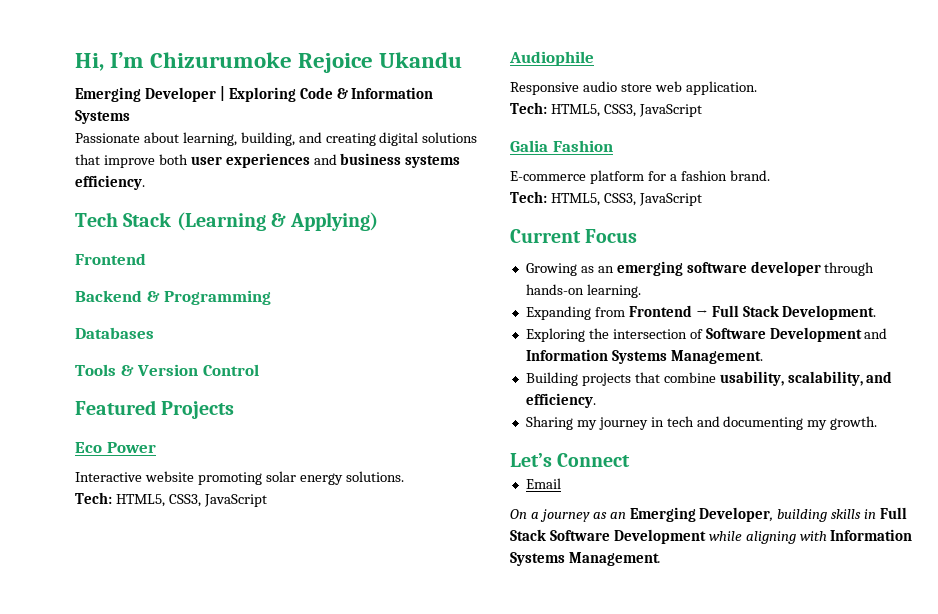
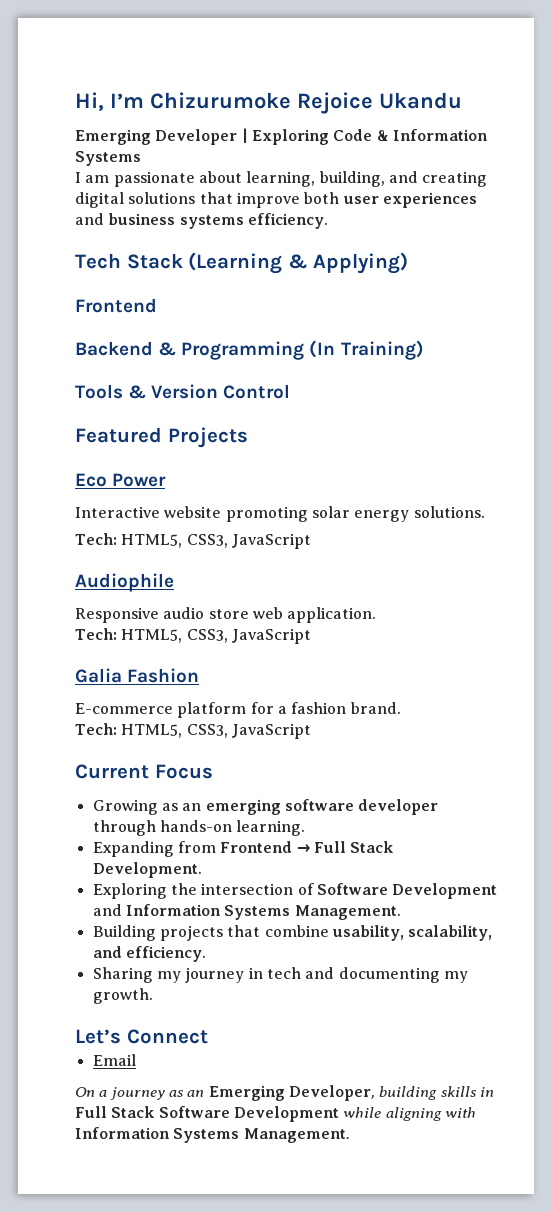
[75,133,140,143] Passionate -> [75,171,195,187] I am passionate
[75,327,154,339] // Databases -> [309,340,424,360] (In Training)

